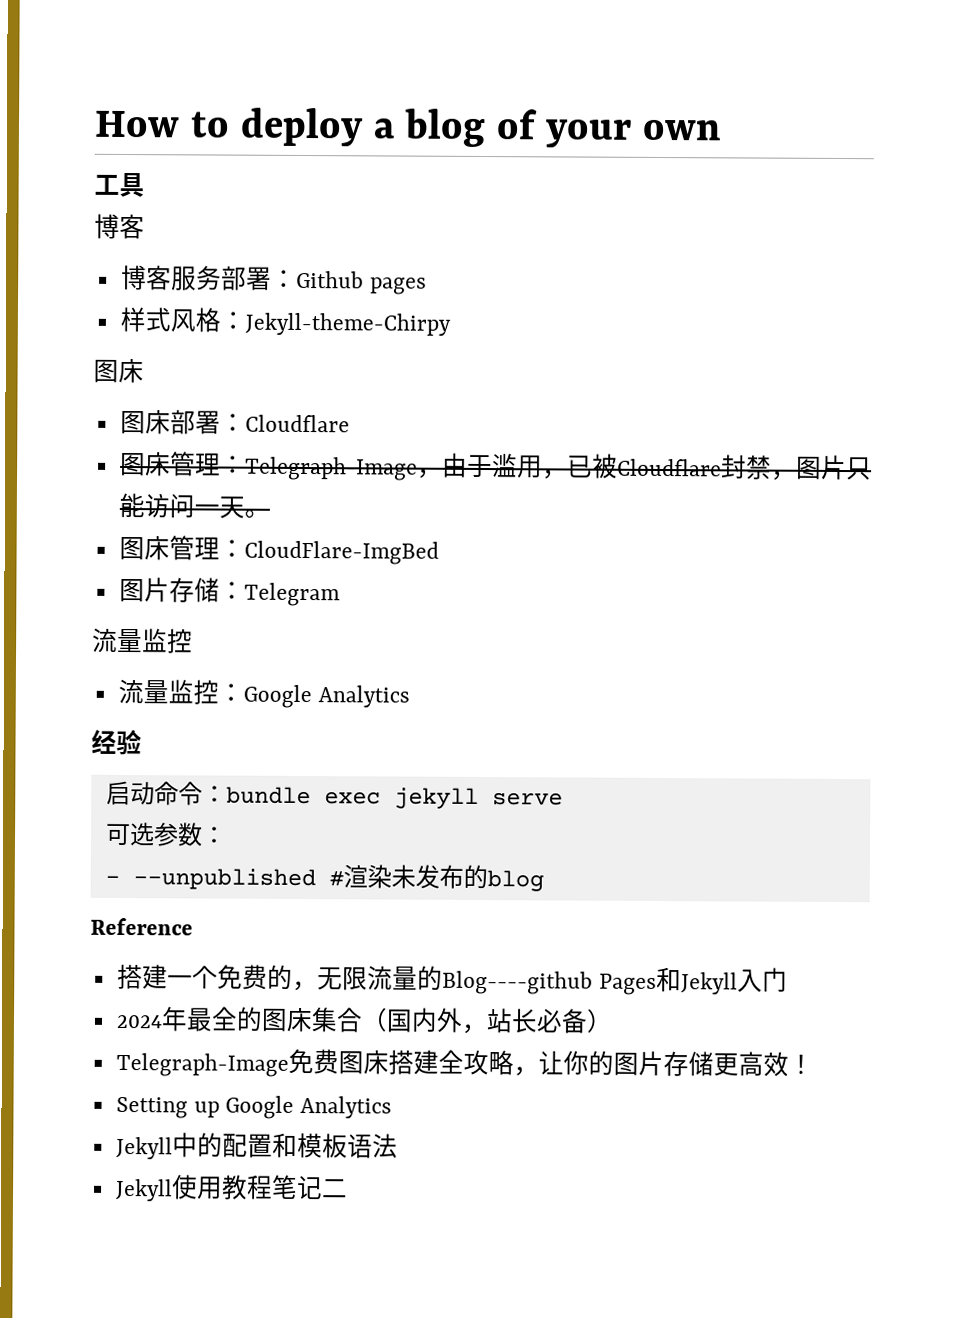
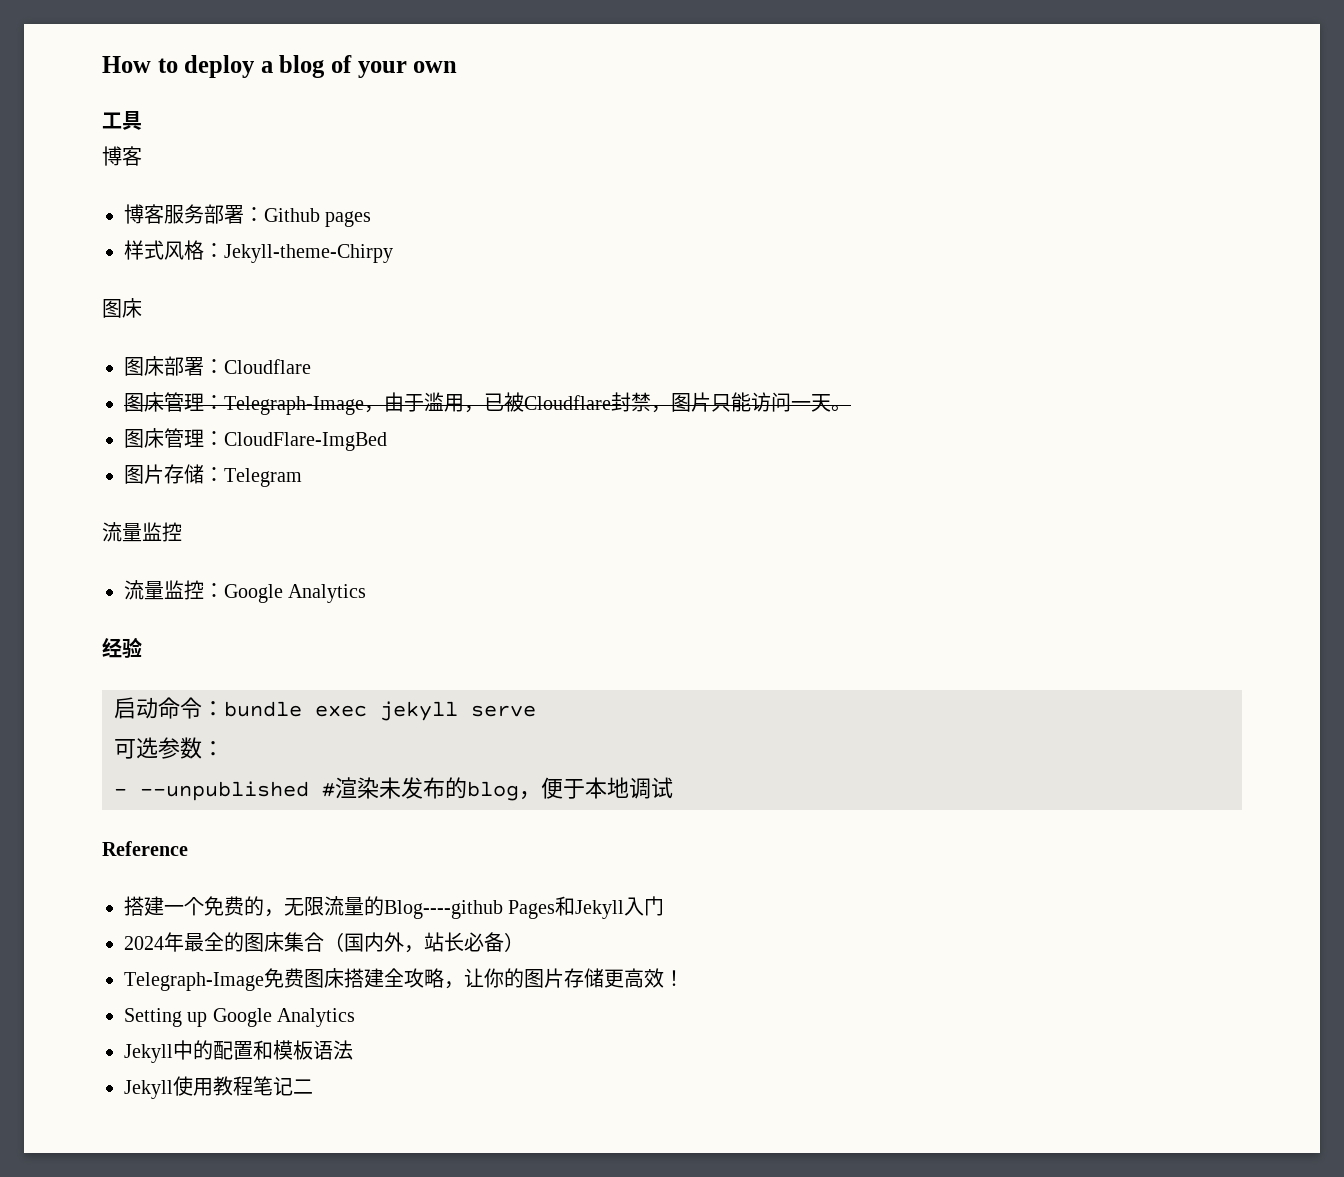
(544, 881) none -> [519,777,673,800] ，便于本地调试

